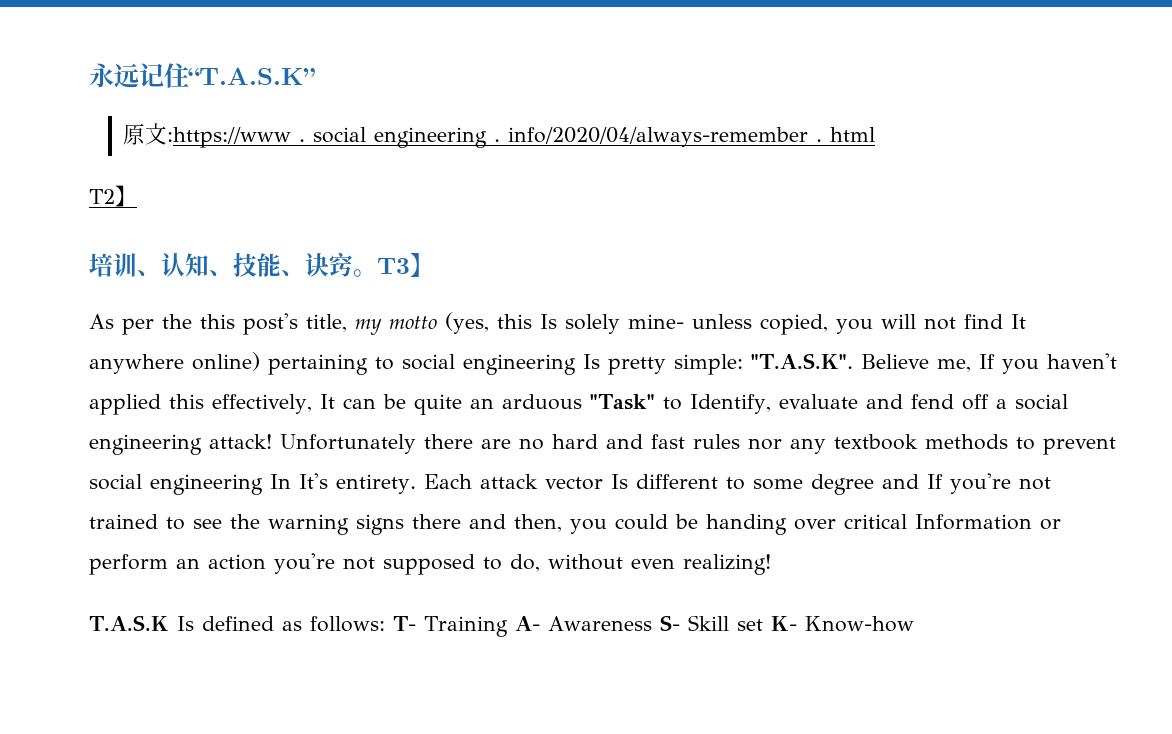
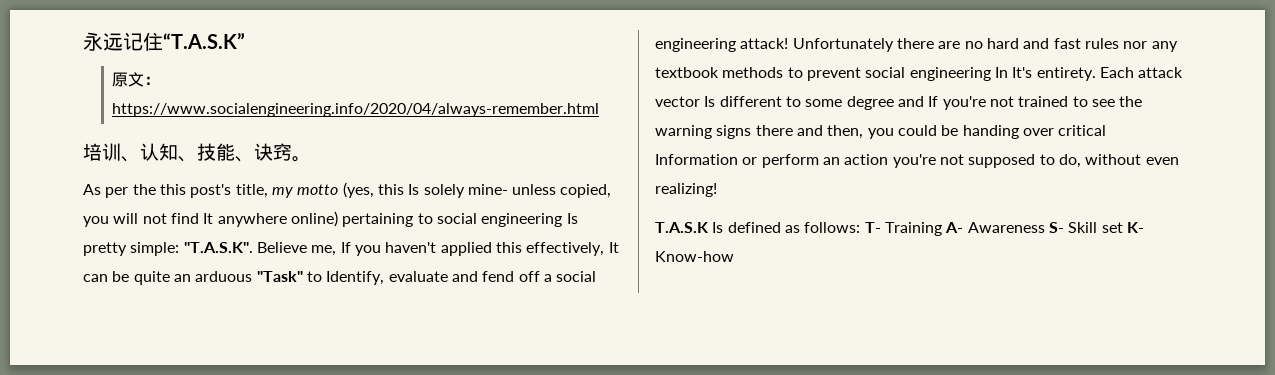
[167,127,876,148] [89,185,137,207] :https://www . social engineering . info/2020/04/always-remember . html // T2】 -> [144,76,161,85] [112,103,600,117] ：https://www.socialengineering.info/2020/04/always-remember.html
[377,253,434,277] T3】 -> (311, 159) none

